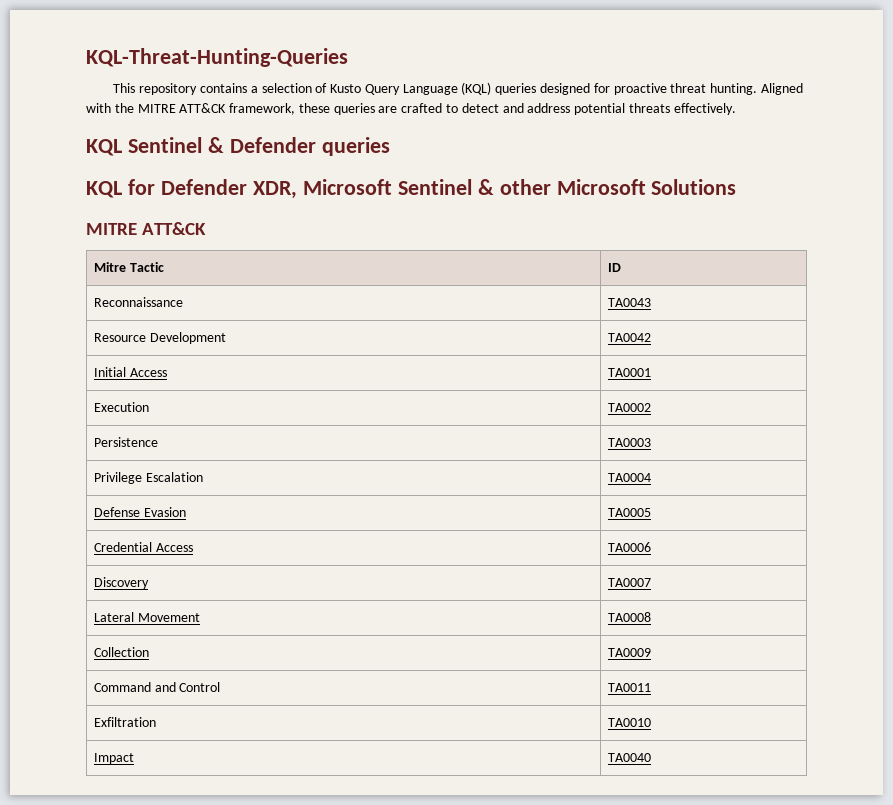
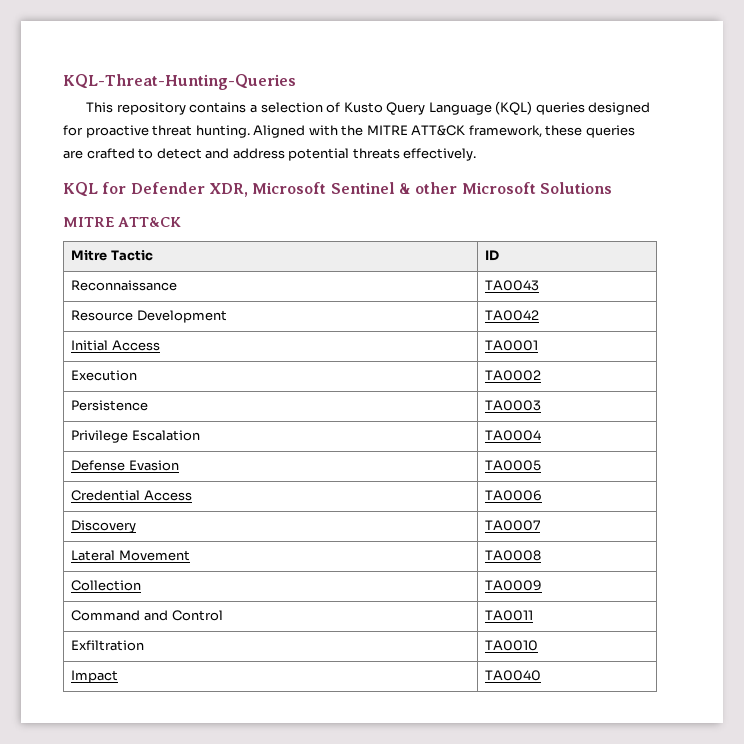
[86,137,390,156] // KQL Sentinel & Defender queries -> (477, 154) none

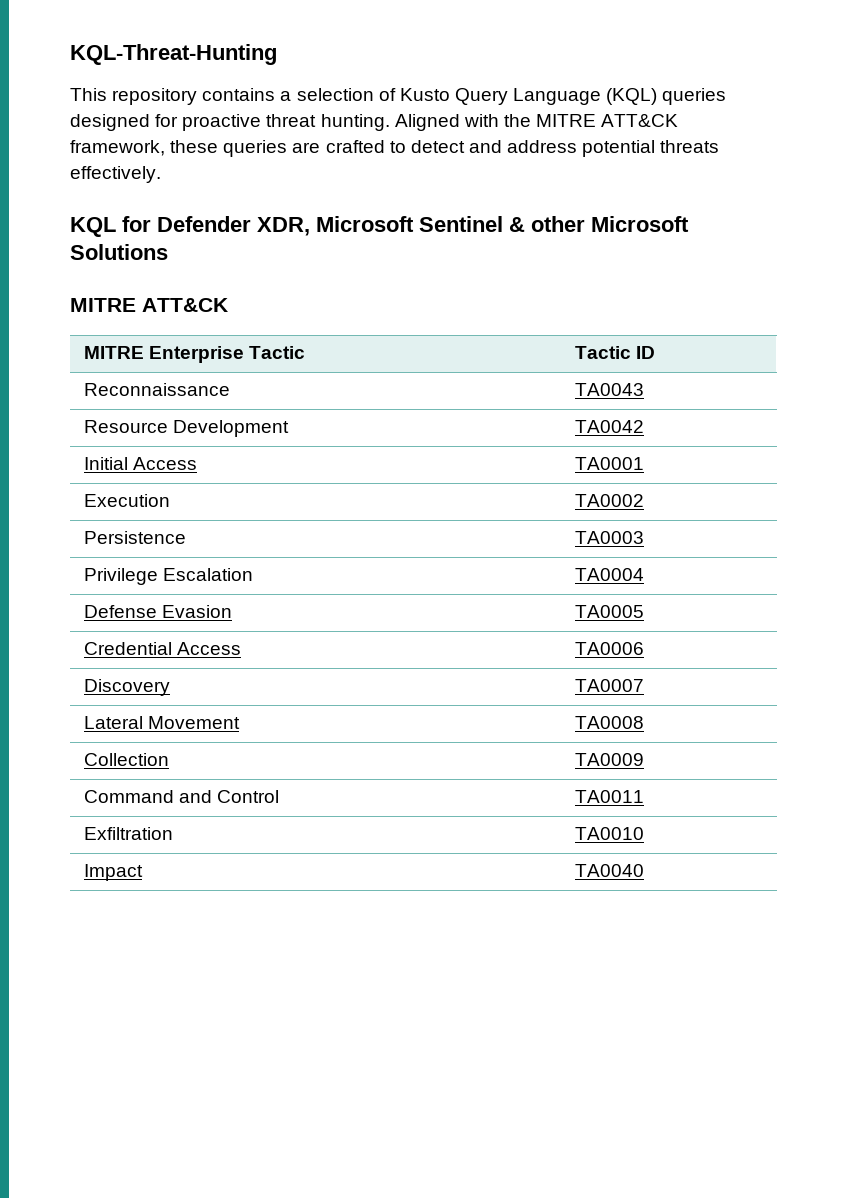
[63,74,296,90] KQL-Threat-Hunting-Queries -> [70,44,277,65] KQL-Threat-Hunting
[71,250,108,261] Mitre -> [83,346,244,363] MITRE Enterprise
(153, 255) none -> [574,346,631,359] Tactic

